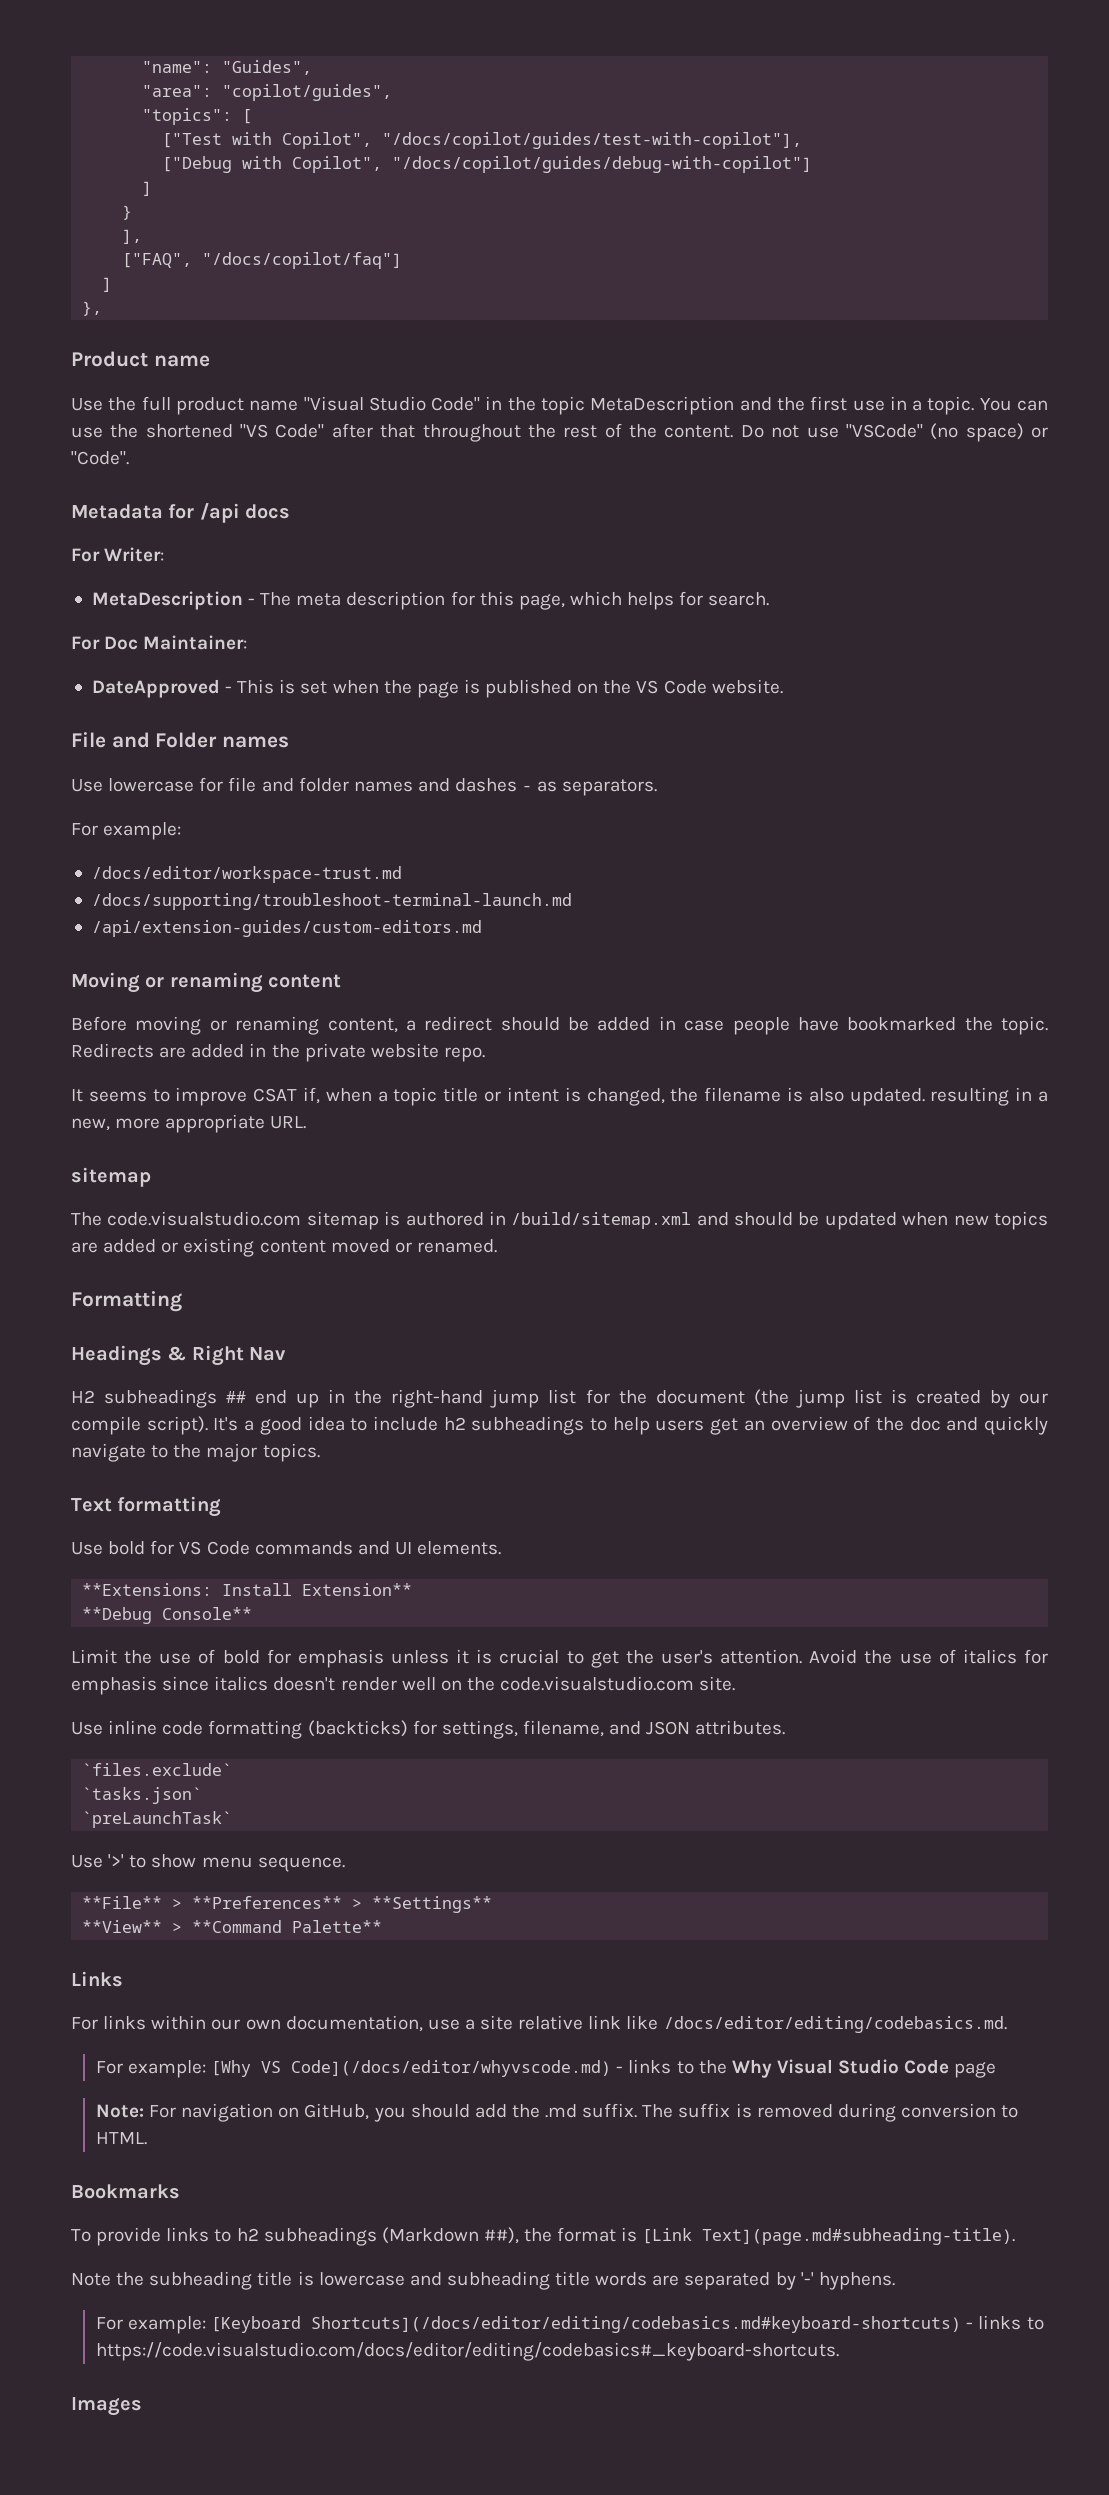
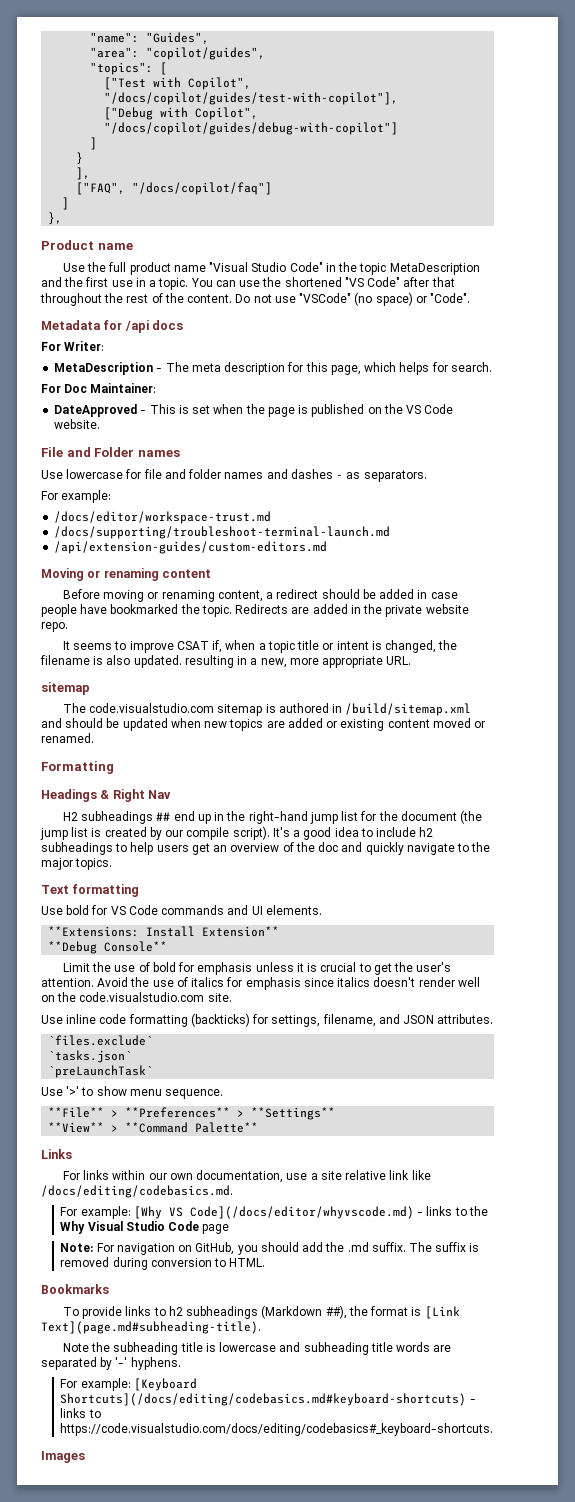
[663,2016,1007,2033] /docs/editor/editing/codebasics.md. -> [41,1185,233,1198] /docs/editing/codebasics.md.
[311,2315,1044,2333] [95,2342,839,2361] Shortcuts](/docs/editor/editing/codebasics.md#keyboard-shortcuts) - links to https://code.visualstudio.com/docs/editor/editing/codebasics#_keyboard-shortcuts. -> [60,1393,476,1406] [60,1408,101,1418] [60,1423,494,1436] Shortcuts](/docs/editing/codebasics.md#keyboard-shortcuts) - links to https://code.visualstudio.com/docs/editing/codebasics#_keyboard-shortcuts.

